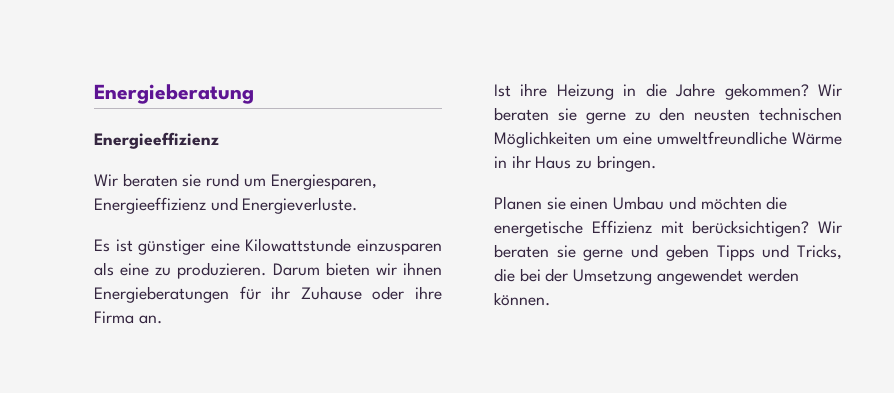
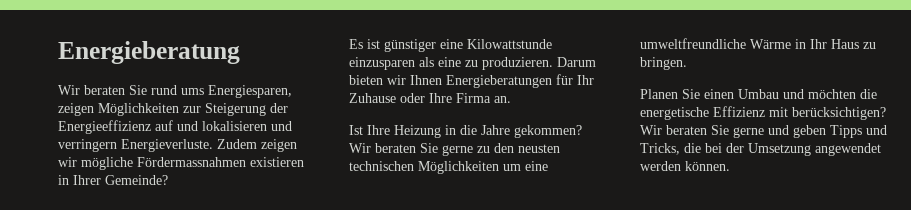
[94,132,219,149] [94,173,377,190] [94,197,358,214] // Energieeffizienz // Wir beraten sie rund um Energiesparen, Energieeffizienz und Energieverluste. -> [58,85,292,98] [58,103,288,116] [58,120,292,134] [58,139,297,152] [58,157,304,170] [58,175,168,185] // Wir beraten Sie rund ums Energiesparen, zeigen Möglichkeiten zur Steigerung der Energieeffizienz auf und lokalisieren und verringern Energieverluste. Zudem zeigen wir mögliche Fördermassnahmen existieren in Ihrer Gemeinde?
[403,262,443,276] ihnen -> [410,75,442,85] Ihnen
[271,286,291,299] ihr -> [577,75,594,85] Ihr
[415,286,442,300] ihre -> [429,93,452,103] Ihre
[520,83,548,97] ihre -> [367,125,390,135] Ihre
[557,108,577,121] sie -> [420,143,438,153] Sie
[511,155,531,168] ihr -> [810,39,827,49] Ihr
[546,197,566,210] sie -> [682,89,700,99] Sie
[556,245,576,258] sie -> [711,125,729,135] Sie

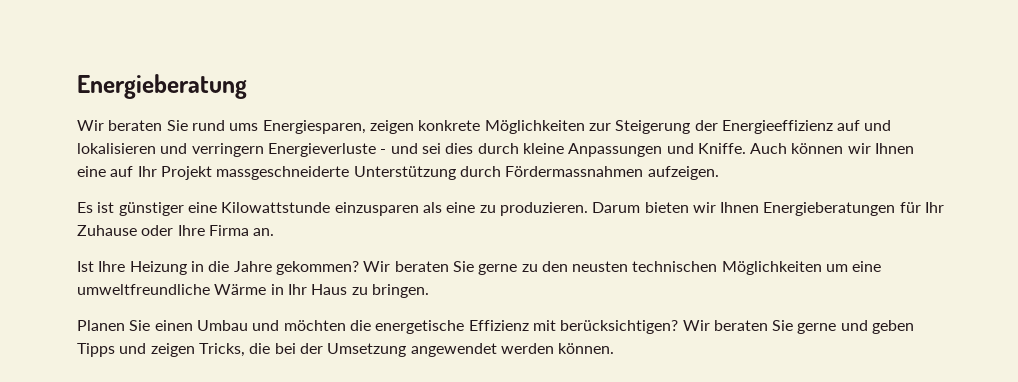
(94, 109) none -> [418,120,481,131] konkrete
[121,139,297,152] [58,157,304,170] [58,175,168,185] Energieverluste. Zudem zeigen wir mögliche Fördermassnahmen existieren in Ihrer Gemeinde? -> [267,143,915,157] [77,166,719,180] Energieverluste - und sei dies durch kleine Anpassungen und Kniffe. Auch können wir Ihnen eine auf Ihr Projekt massgeschneiderte Unterstützung durch Fördermassnahmen aufzeigen.
(887, 130) none -> [150,343,195,357] zeigen

